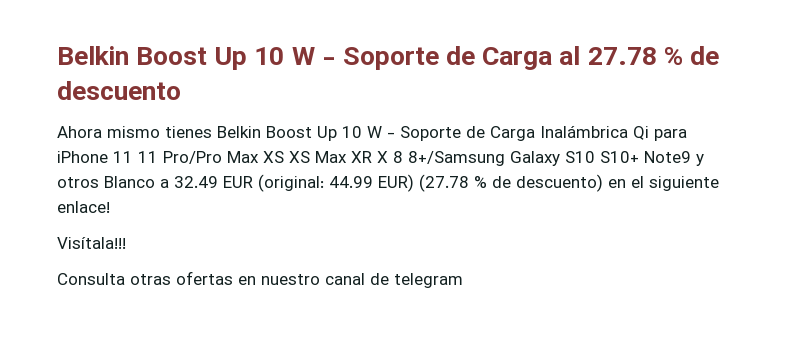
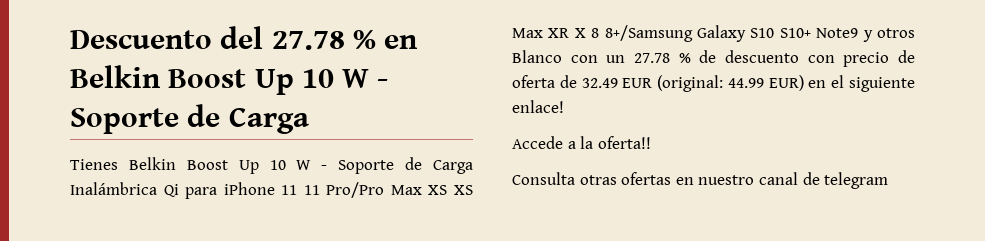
[57,46,719,70] [57,81,181,100] [57,126,212,138] Belkin Boost Up 10 W - Soporte de Carga al 27.78 % de descuento // Ahora mismo tienes -> [70,26,419,50] [70,65,388,95] [70,104,309,134] [70,159,118,170] Descuento del 27.78 % en Belkin Boost Up 10 W - Soporte de Carga // Tienes
[160,179,169,188] a -> [570,50,915,67] [512,75,577,88] con un 27.78 % de descuento con precio de oferta de
[419,174,603,192] (27.78 % de descuento) -> (804, 83) none
[57,237,126,249] Visítala!!! -> [512,136,651,149] Accede a la oferta!!

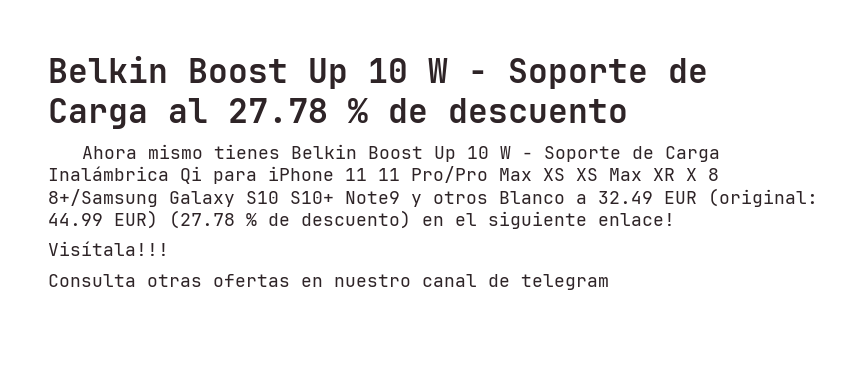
[70,26,419,50] [70,65,388,95] [70,104,309,134] [70,159,118,170] Descuento del 27.78 % en Belkin Boost Up 10 W - Soporte de Carga // Tienes -> [48,56,708,89] [48,98,628,129] [81,144,280,159] Belkin Boost Up 10 W - Soporte de Carga al 27.78 % de descuento // Ahora mismo tienes
[570,50,915,67] [512,75,577,88] con un 27.78 % de descuento con precio de oferta de -> [576,194,587,204] a
(804, 83) none -> [169,210,411,229] (27.78 % de descuento)
[512,136,651,149] Accede a la oferta!! -> [48,241,169,256] Visítala!!!

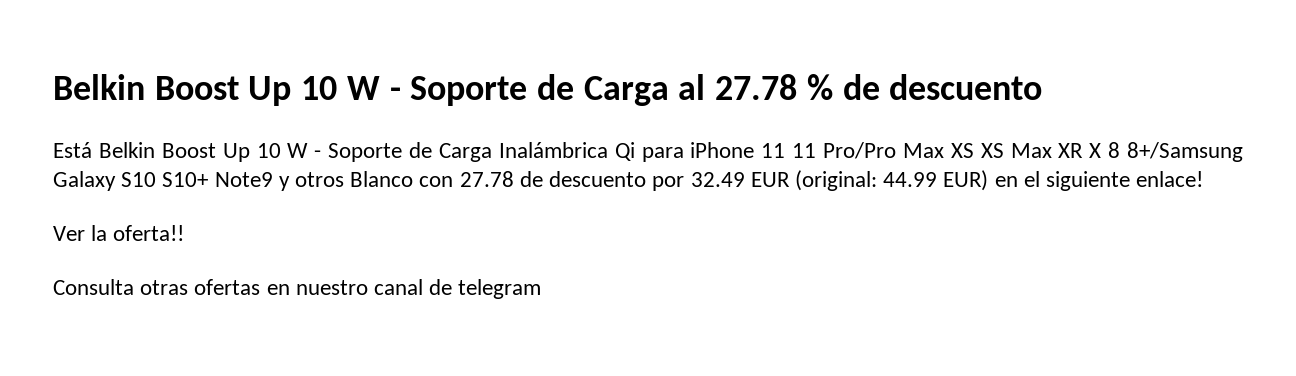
[81,144,280,159] Ahora mismo tienes -> [53,142,92,158] Está
[576,194,587,204] a -> [419,171,685,191] con 27.78 de descuento por
[169,210,411,229] (27.78 % de descuento) -> (989, 180) none
[48,241,169,256] Visítala!!! -> [53,225,185,241] Ver la oferta!!

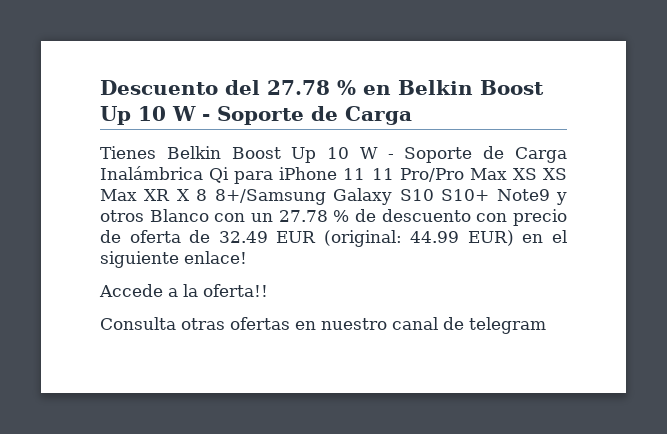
[53,74,1043,106] [53,142,92,158] Belkin Boost Up 10 W - Soporte de Carga al 27.78 % de descuento // Está -> [100,80,544,95] [100,106,412,125] [100,146,156,159] Descuento del 27.78 % en Belkin Boost Up 10 W - Soporte de Carga // Tienes
[459,171,685,191] 27.78 de descuento por -> [250,209,567,226] [100,230,211,243] un 27.78 % de descuento con precio de oferta de
[53,226,85,241] Ver -> [99,284,178,297] Accede a

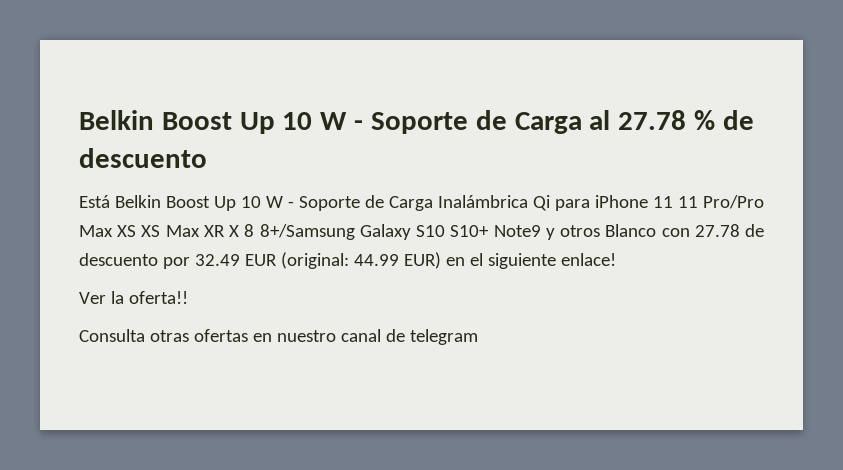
[100,80,544,95] [100,106,412,125] [100,146,156,159] Descuento del 27.78 % en Belkin Boost Up 10 W - Soporte de Carga // Tienes -> [79,110,754,134] [79,148,207,168] [79,195,110,208] Belkin Boost Up 10 W - Soporte de Carga al 27.78 % de descuento // Está
[250,209,567,226] [100,230,211,243] un 27.78 % de descuento con precio de oferta de -> [694,224,765,237] [79,253,190,269] 27.78 de descuento por
[99,284,178,297] Accede a -> [79,292,106,304] Ver

